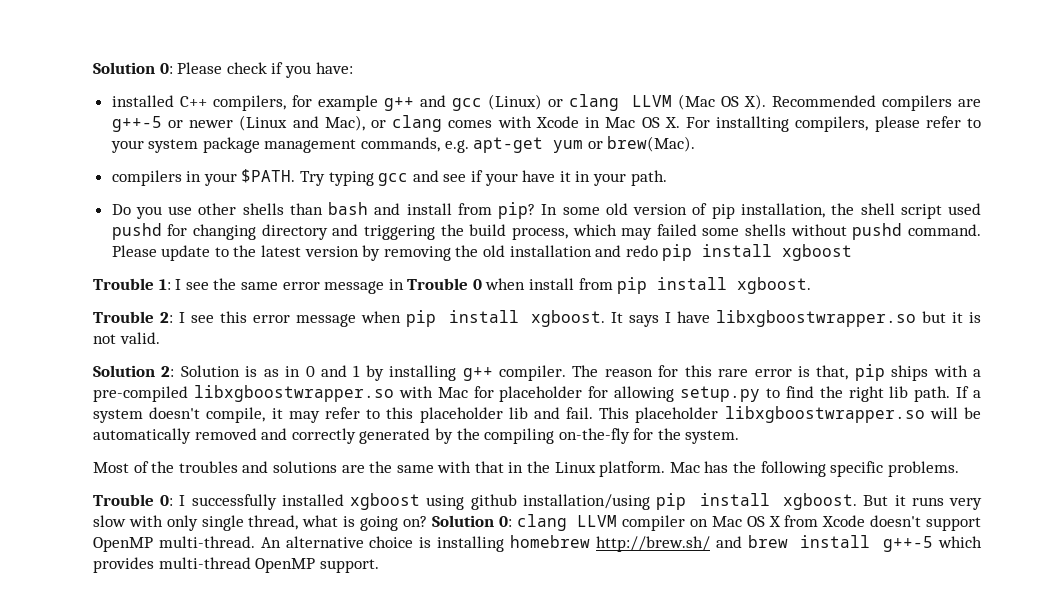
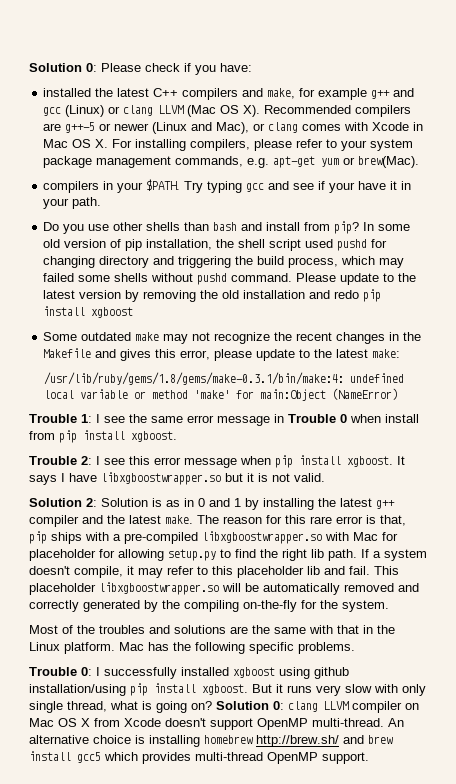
[179,95,286,111] C++ compilers, -> [95,88,296,100] the latest C++ compilers and make,
[716,116,790,132] installting -> [135,139,187,151] installing
(853, 252) none -> [43,332,422,344] [43,348,401,361] [43,372,404,385] [43,388,398,401] // Some outdated make may not recognize the recent changes in the Makefile and gives this error, please update to the latest make: // /usr/lib/ruby/gems/1.8/gems/make-0.3.1/bin/make:4: undefined local variable or method 'make' for main:Object (NameError)
[462,365,566,381] g++ compiler. -> [318,498,395,509] [29,515,193,527] the latest g++ compiler and the latest make.
[883,536,934,552] g++-5 -> [77,752,101,763] gcc5

